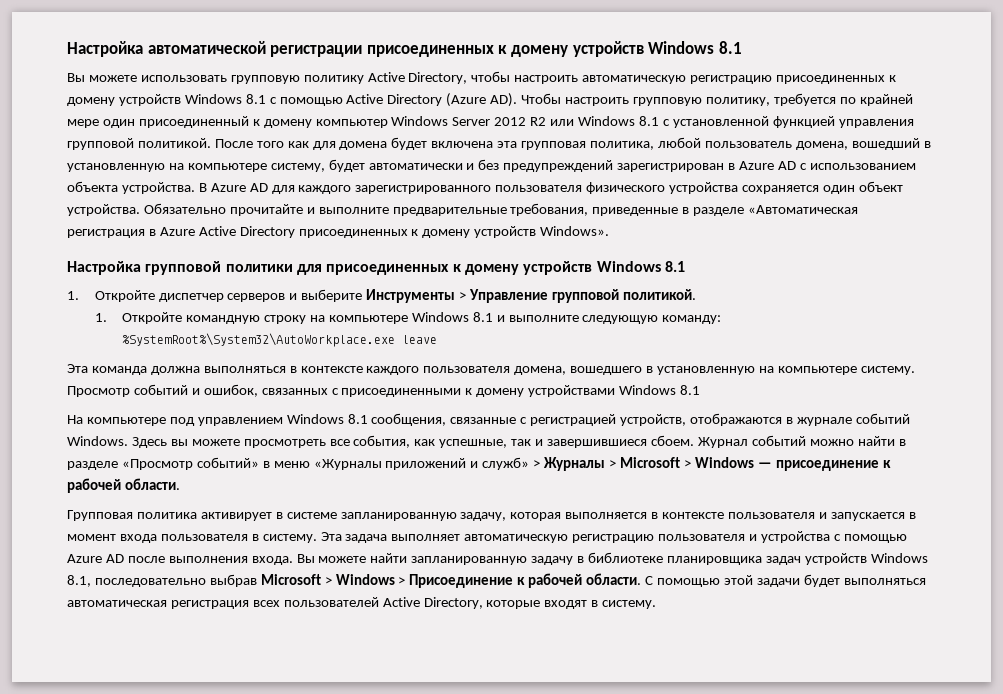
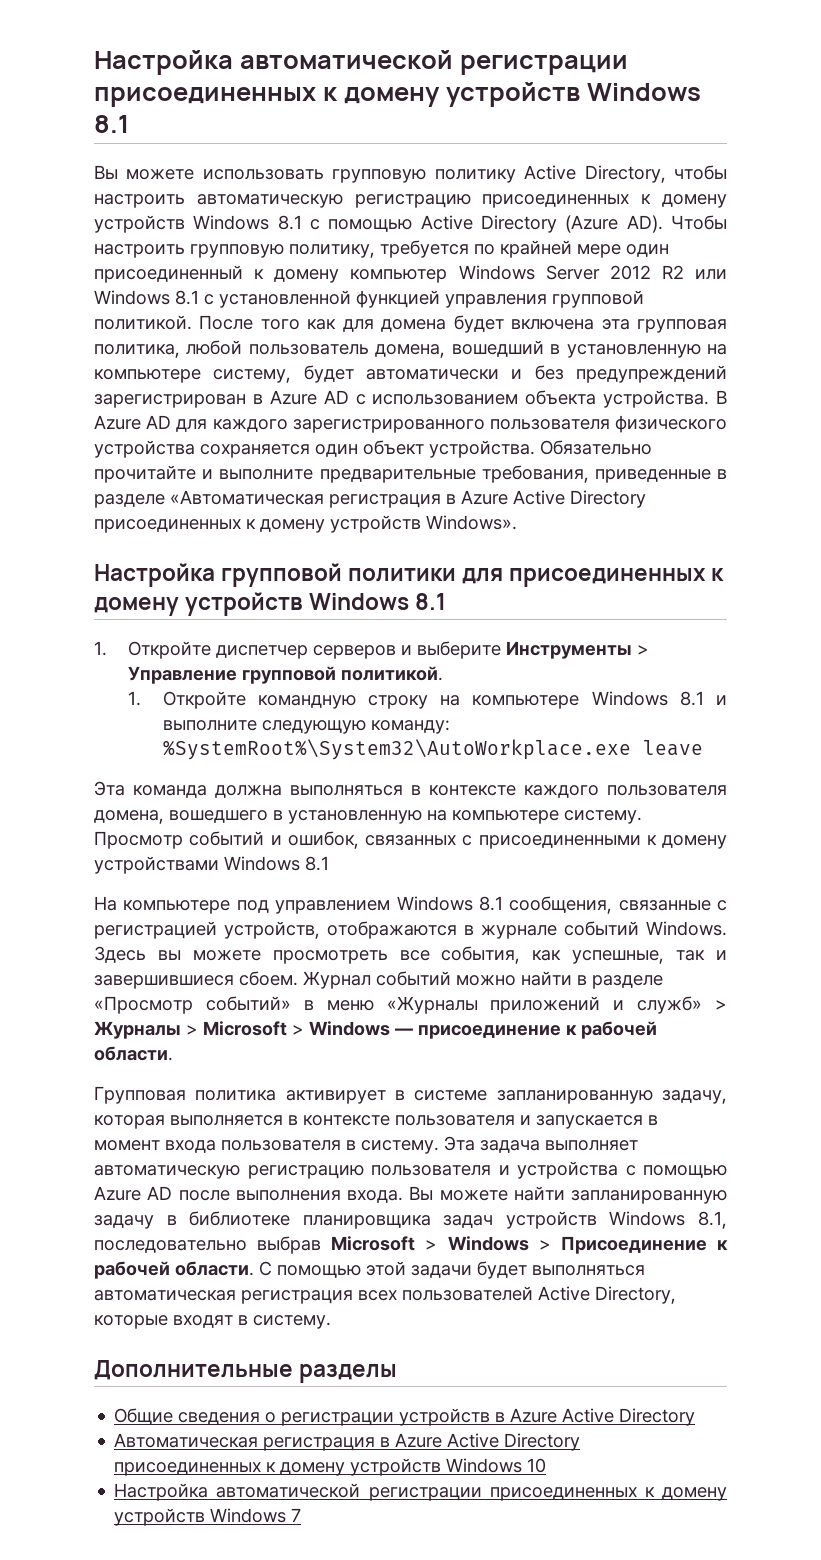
(657, 604) none -> [94,1360,398,1383] [114,1408,696,1426] [114,1433,581,1451] [114,1458,547,1476] [114,1483,727,1501] [114,1508,302,1526] // Дополнительные разделы // Общие сведения о регистрации устройств в Azure Active Directory // Автоматическая регистрация в Azure Active Directory присоединенных к домену устройств Windows 10 // Настройка автоматической регистрации присоединенных к домену устройств Windows 7

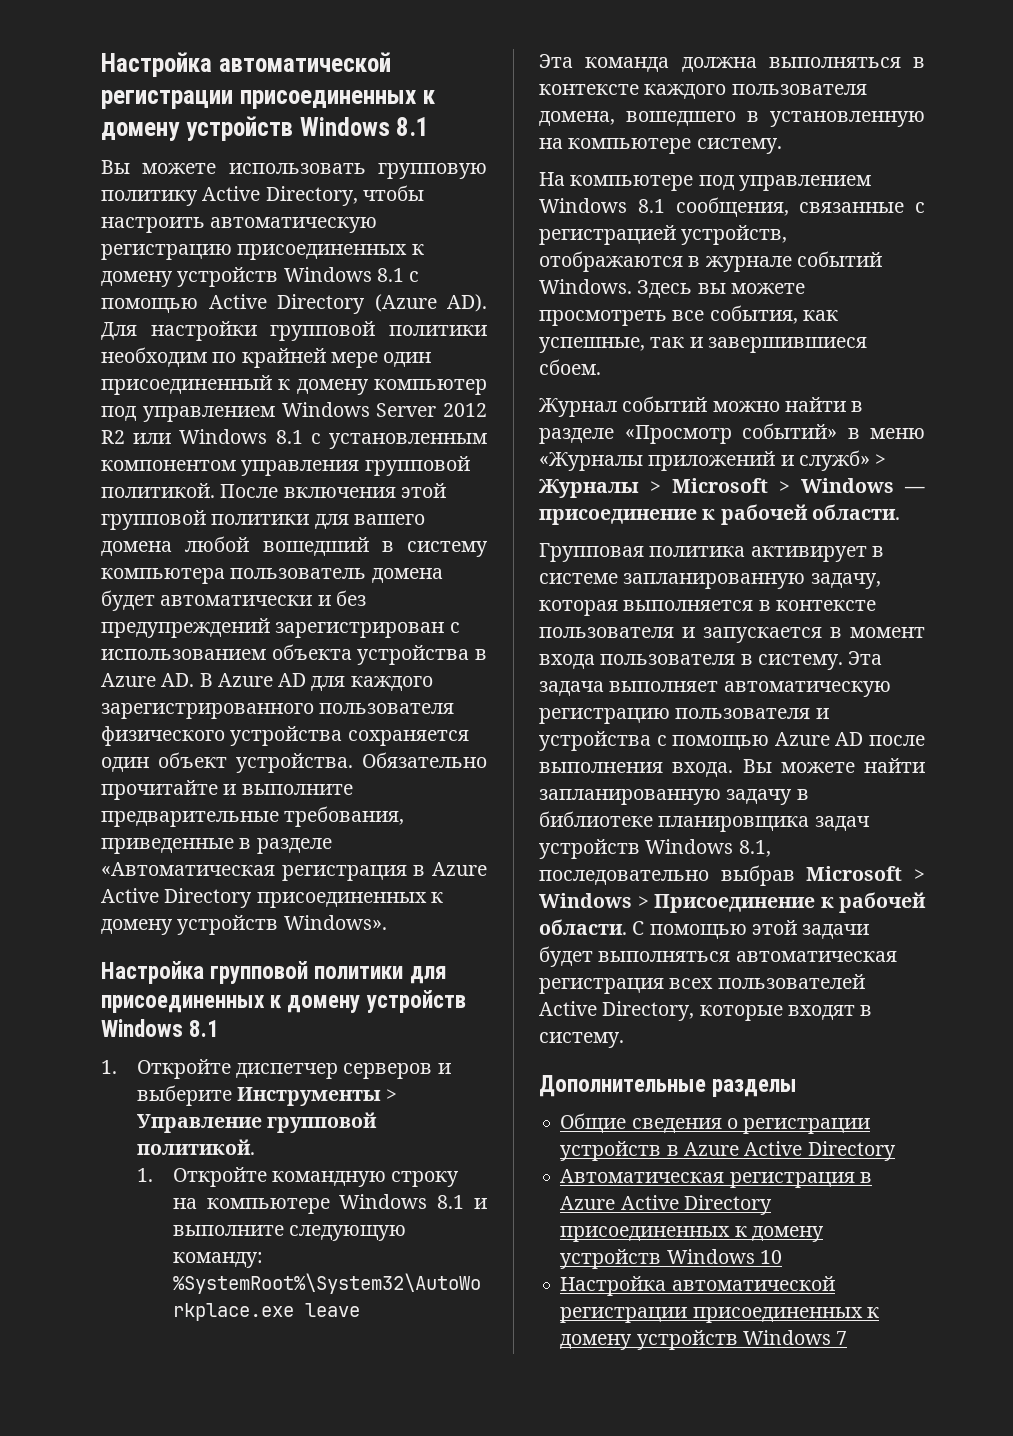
[671,215,727,230] [94,240,469,258] Чтобы настроить групповую политику, требуется -> [101,321,487,341] [101,347,207,367] Для настройки групповой политики необходим
(448, 276) none -> [101,406,275,422] под управлением
[219,290,440,308] установленной функцией -> [329,433,487,449] [101,460,236,471] установленным компонентом
[260,315,728,333] [94,340,728,358] [94,369,292,383] того как для домена будет включена эта групповая политика, любой пользователь домена, вошедший в установленную на компьютере систему, -> [283,483,446,498] [101,510,425,530] [101,536,488,557] [101,568,443,584] включения этой групповой политики для вашего домена любой вошедший в систему компьютера пользователь домена
[252,390,710,408] в Azure AD с использованием объекта устройства. -> [449,622,460,633] [101,644,487,665] [101,673,195,687] с использованием объекта устройства в Azure AD.
[94,831,727,849] [94,856,329,874] Просмотр событий и ошибок, связанных с присоединенными к домену устройствами Windows 8.1 -> (782, 146) none
(298, 978) none -> (601, 367) //

